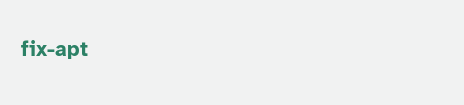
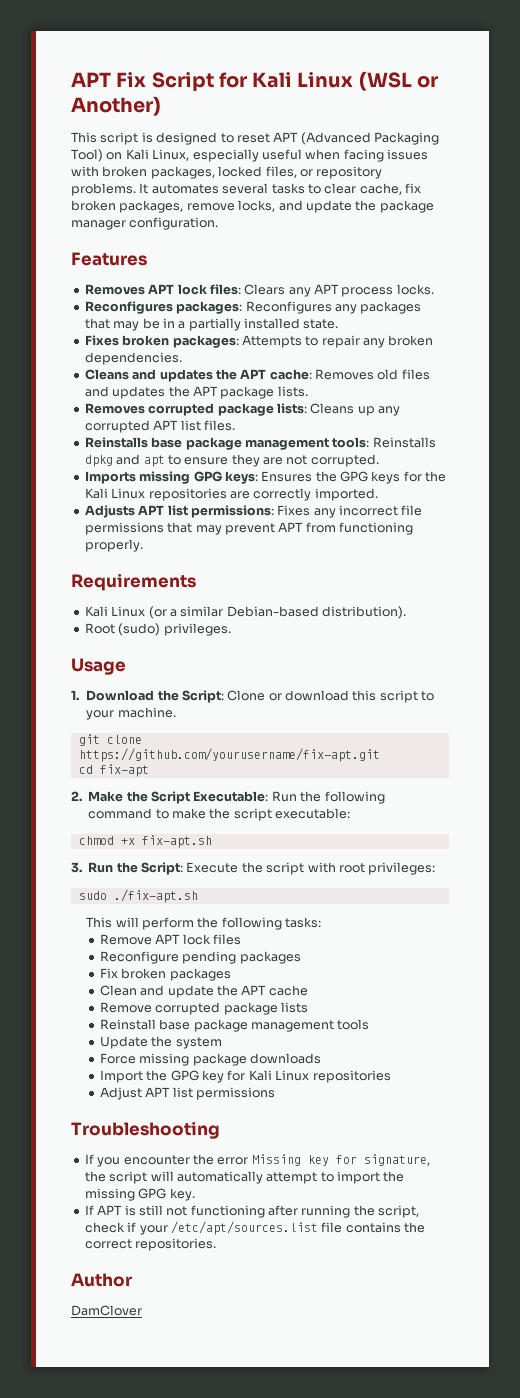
[21,40,88,59] fix-apt -> [71,71,438,91] [71,96,161,116] [71,132,439,145] [71,149,428,162] [71,166,383,179] [71,183,421,196] [71,200,434,213] [71,217,219,230] [71,252,147,266] [84,284,434,297] [84,301,422,314] [84,318,339,331] [84,335,434,348] [84,352,182,365] [84,369,430,382] [84,386,308,399] [84,403,400,416] [84,420,235,433] [84,437,436,450] [84,454,379,467] [84,471,447,484] [84,488,378,501] [84,505,423,518] [84,522,413,535] [84,539,143,552] [71,573,196,591] [84,606,406,619] [84,623,231,636] [71,658,126,675] [71,690,435,703] [86,707,176,720] [78,734,142,746] [78,748,380,762] [78,764,149,777] [71,791,385,804] [88,808,351,821] [78,835,212,848] [71,862,436,875] [78,889,198,903] [86,917,322,930] [99,934,242,945] [99,951,301,964] [99,968,231,981] [99,985,308,998] [99,1002,309,1015] [99,1019,370,1032] [99,1036,222,1049] [99,1053,322,1066] [99,1070,391,1083] [99,1087,276,1100] [71,1121,220,1139] [84,1154,430,1167] [84,1171,405,1184] [84,1188,195,1201] [84,1205,420,1218] [84,1221,425,1235] [84,1238,217,1251] [71,1273,132,1287] [71,1305,142,1316] APT Fix Script for Kali Linux (WSL or Another) // This script is designed to reset APT (Advanced Packaging Tool) on Kali Linux, especially useful when facing issues with broken packages, locked files, or repository problems. It automates several tasks to clear cache, fix broken packages, remove locks, and update the package manager configuration. // Features // Removes APT lock files: Clears any APT process locks. // Reconfigures packages: Reconfigures any packages that may be in a partially installed state. // Fixes broken packages: Attempts to repair any broken dependencies. // Cleans and updates the APT cache: Removes old files and updates the APT package lists. // Removes corrupted package lists: Cleans up any corrupted APT list files. // Reinstalls base package management tools: Reinstalls dpkg and apt to ensure they are not corrupted. // Imports missing GPG keys: Ensures the GPG keys for the Kali Linux repositories are correctly imported. // Adjusts APT list permissions: Fixes any incorrect file permissions that may prevent APT from functioning properly. // Requirements // Kali Linux (or a similar Debian-based distribution). // Root (sudo) privileges. // Usage // 1. Download the Script: Clone or download this script to your machine. // git clone https://github.com/yourusername/fix-apt.git // cd fix-apt // 2. Make the Script Executable: Run the following command to make the script executable: // chmod +x fix-apt.sh // 3. Run the Script: Execute the script with root privileges: // sudo ./fix-apt.sh // This will perform the following tasks: // Remove APT lock files // Reconfigure pending packages // Fix broken packages // Clean and update the APT cache // Remove corrupted package lists // Reinstall base package management tools // Update the system // Force missing package downloads // Import the GPG key for Kali Linux repositories // Adjust APT list permissions // Troubleshooting // If you encounter the error Missing key for signature, the script will automatically attempt to import the missing GPG key. // If APT is still not functioning after running the script, check if your /etc/apt/sources.list file contains the correct repositories. // Author // DamClover

